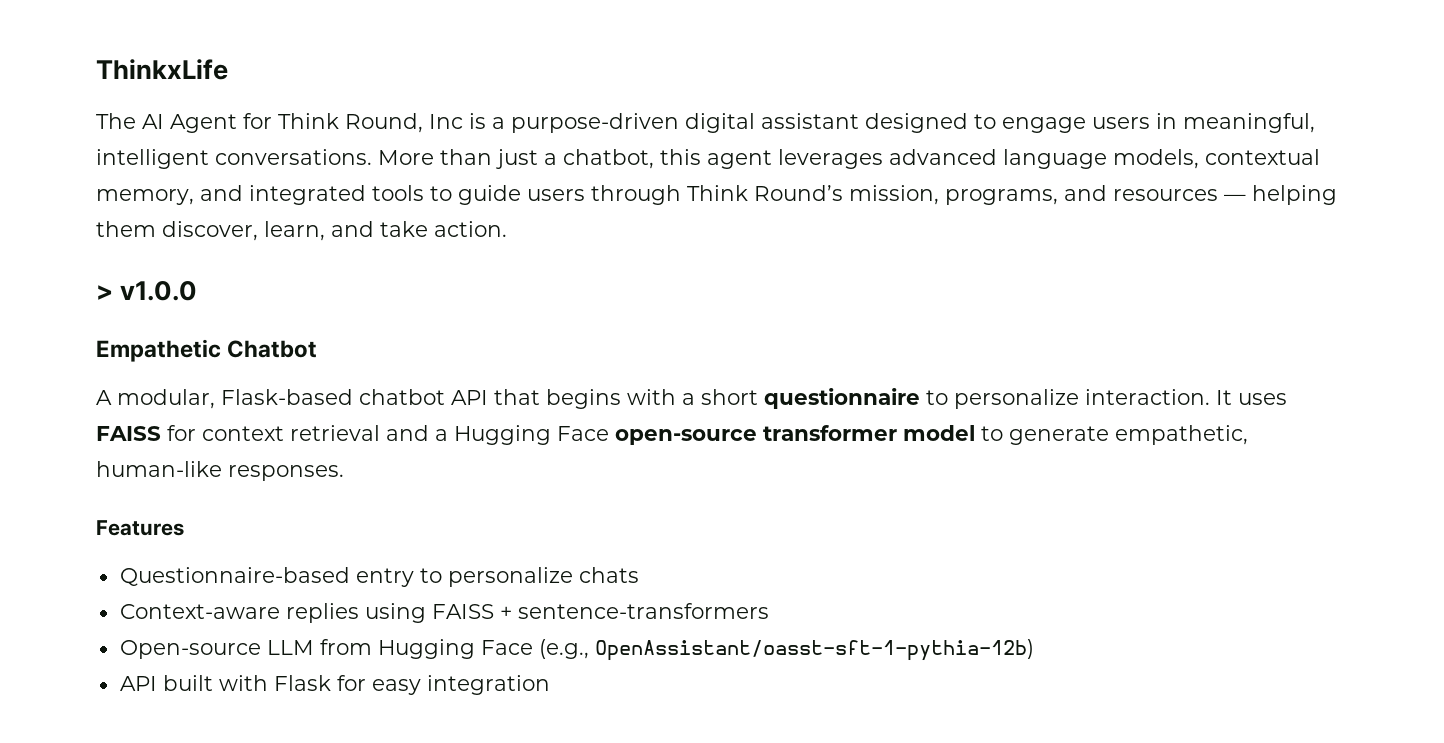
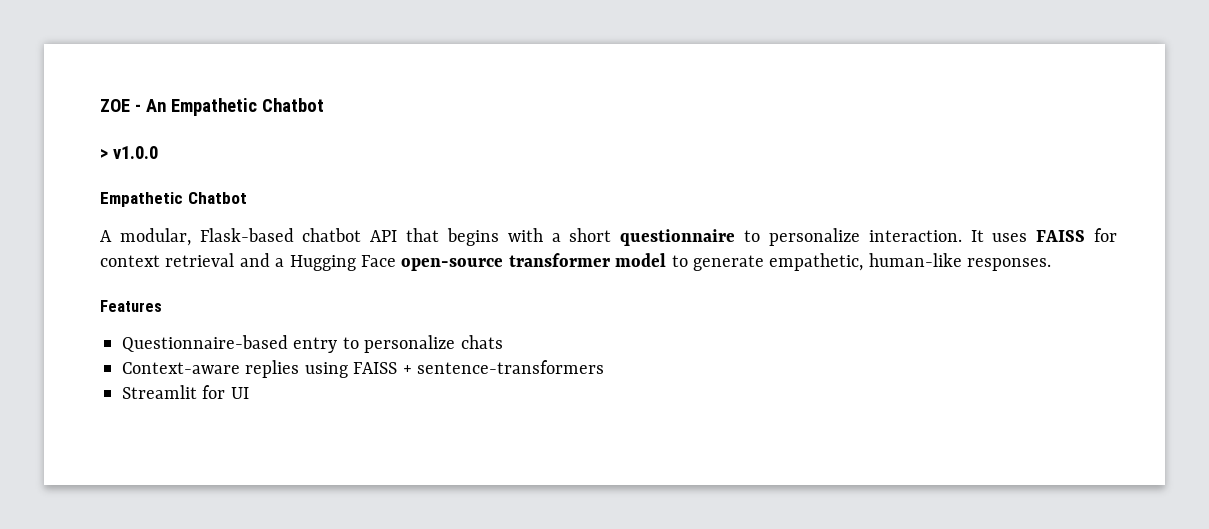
[96,59,228,80] [96,113,1315,133] [96,149,1320,169] [96,185,1337,205] [96,221,507,241] ThinkxLife // The AI Agent for Think Round, Inc is a purpose-driven digital assistant designed to engage users in meaningful, intelligent conversations. More than just a chatbot, this agent leverages advanced language models, contextual memory, and integrated tools to guide users through Think Round’s mission, programs, and resources — helping them discover, learn, and take action. -> [100,98,324,116] ZOE - An Empathetic Chatbot
[119,639,1034,661] [119,675,550,695] Open-source LLM from Hugging Face (e.g., OpenAssistant/oasst-sft-1-pythia-12b) // API built with Flask for easy integration -> [122,385,249,399] Streamlit for UI

